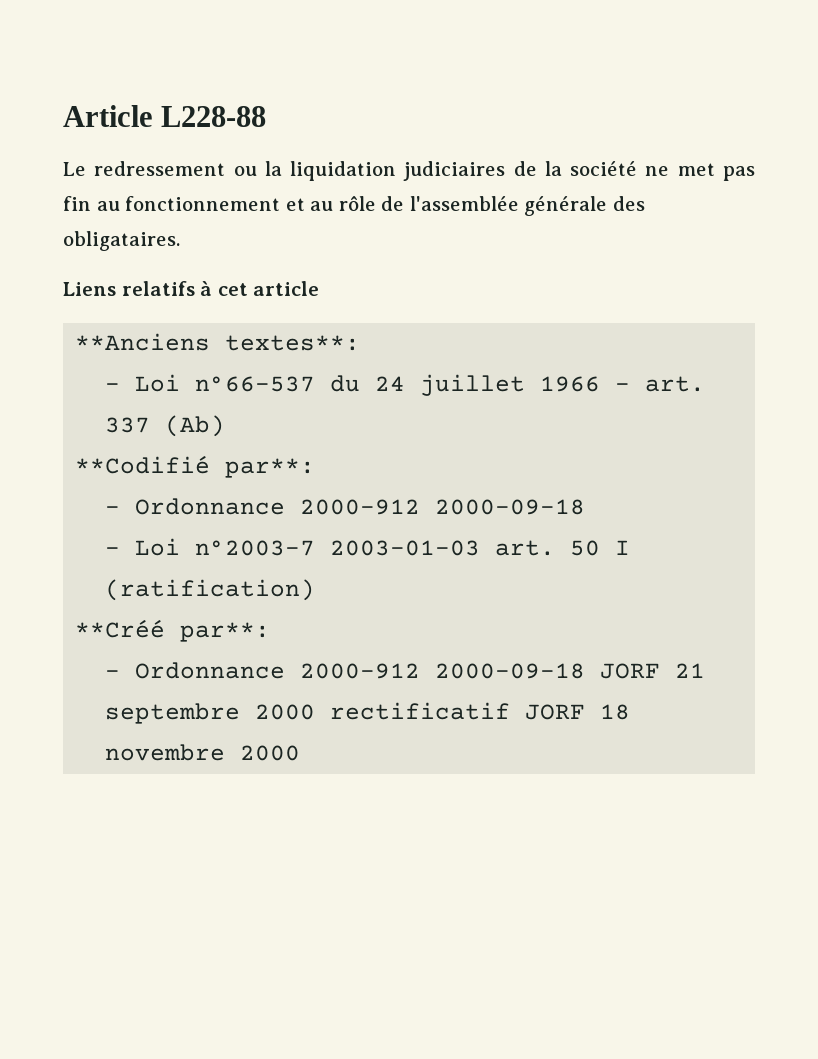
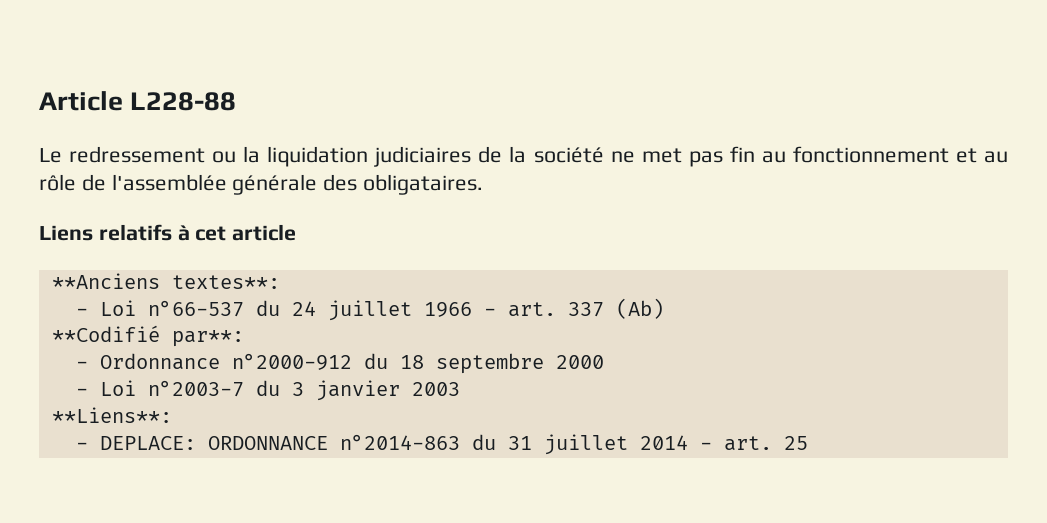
[300,499,586,515] [105,538,631,556] [105,579,316,601] [75,619,271,642] [105,662,706,679] [105,702,631,724] [105,744,301,761] 2000-912 2000-09-18 // - Loi n°2003-7 2003-01-03 art. 50 I (ratification) // **Créé par**: // - Ordonnance 2000-912 2000-09-18 JORF 21 septembre 2000 rectificatif JORF 18 novembre 2000 -> [231,353,604,374] [75,380,460,401] [51,407,172,423] [75,434,808,455] n°2000-912 du 18 septembre 2000 // - Loi n°2003-7 du 3 janvier 2003 // **Liens**: // - DEPLACE: ORDONNANCE n°2014-863 du 31 juillet 2014 - art. 25

